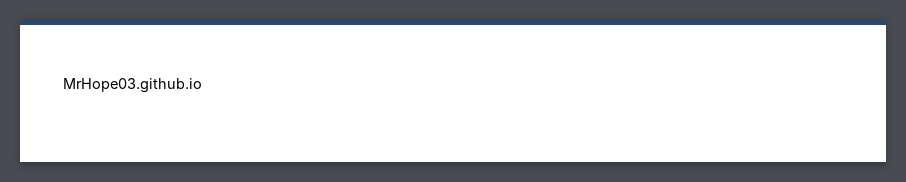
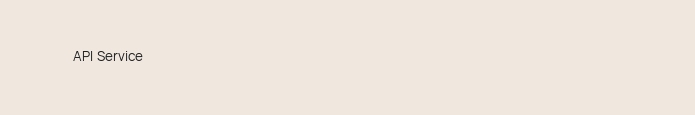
[63,78,202,93] MrHope03.github.io -> [73,51,143,61] API Service

